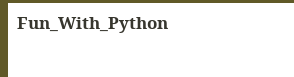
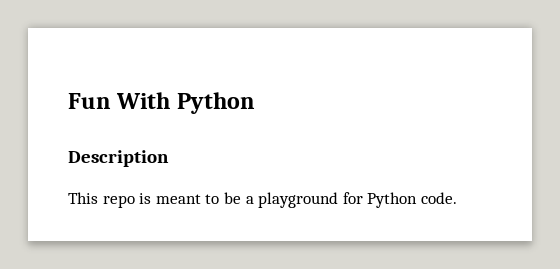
[17,17,168,33] Fun_With_Python -> [68,92,255,114] [68,150,169,167] [68,192,457,208] Fun With Python // Description // This repo is meant to be a playground for Python code.

